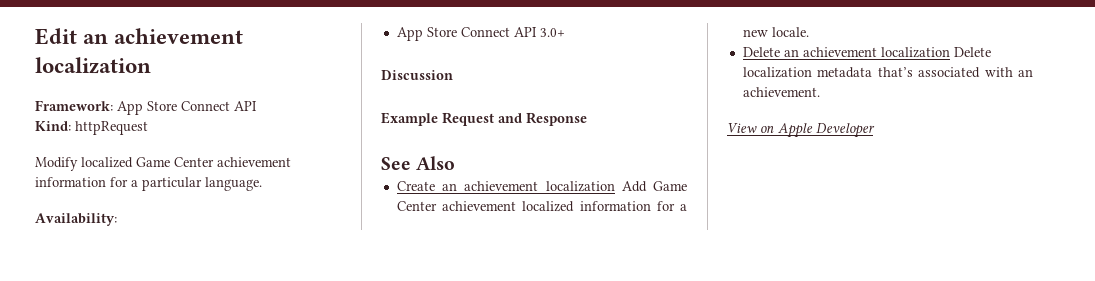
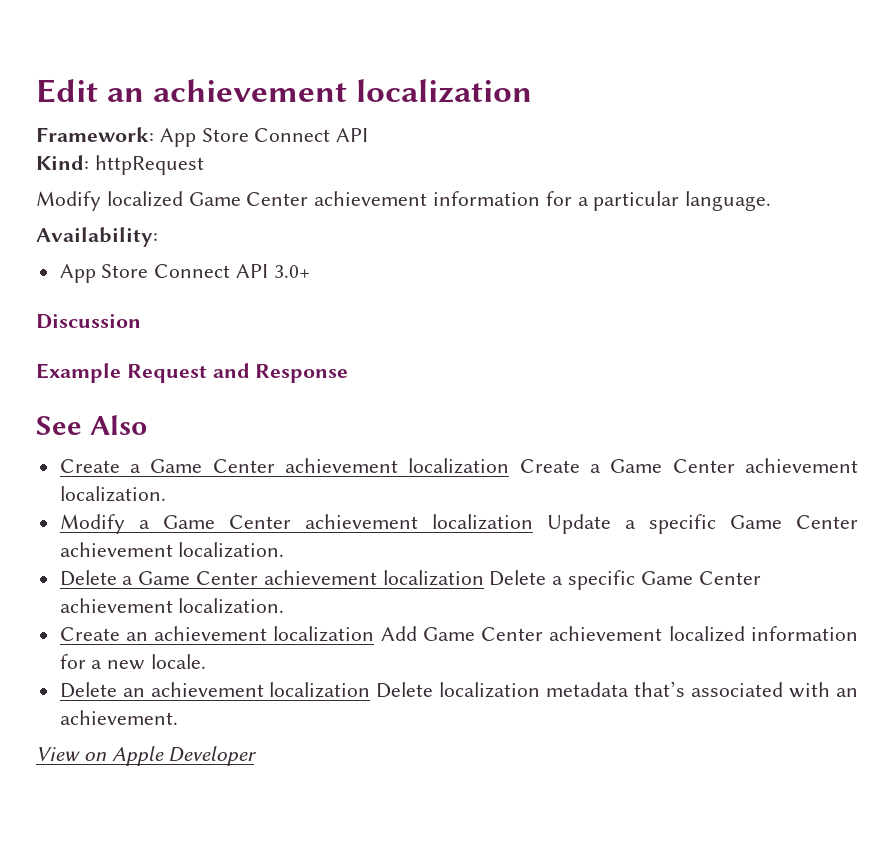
(456, 163) none -> [59,458,859,474] [59,486,166,502] [59,514,858,534] [59,542,285,558] [59,570,761,590] [59,598,285,614] // Create a Game Center achievement localization Create a Game Center achievement localization. // Modify a Game Center achievement localization Update a specific Game Center achievement localization. // Delete a Game Center achievement localization Delete a specific Game Center achievement localization.

